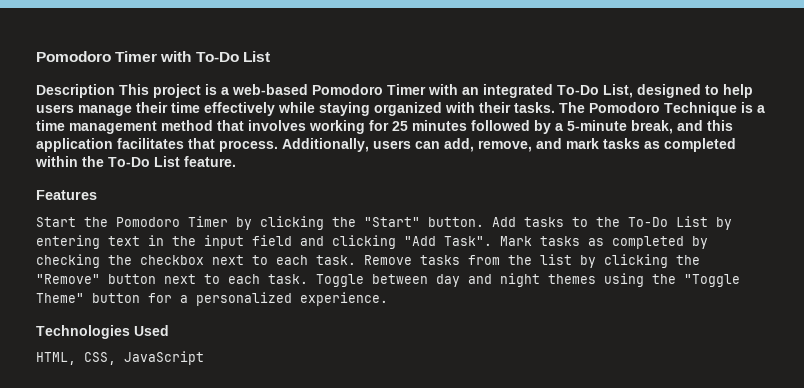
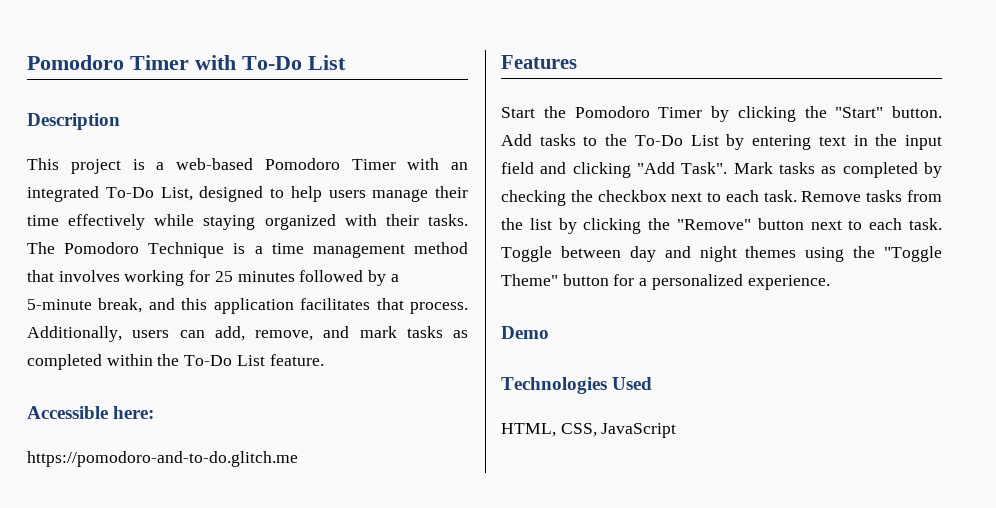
(115, 91) none -> (120, 121) //
(236, 161) none -> [27,406,155,419] [27,451,298,467] // Accessible here: // https://pomodoro-and-to-do.glitch.me
(388, 299) none -> [501,326,549,339] // Demo

